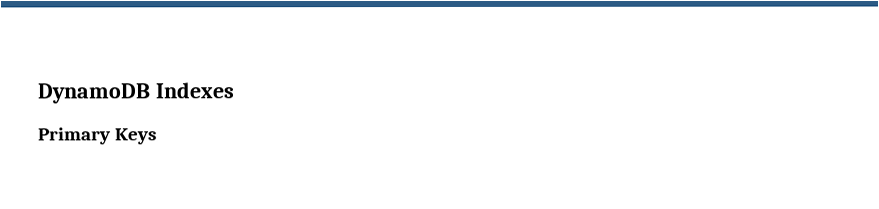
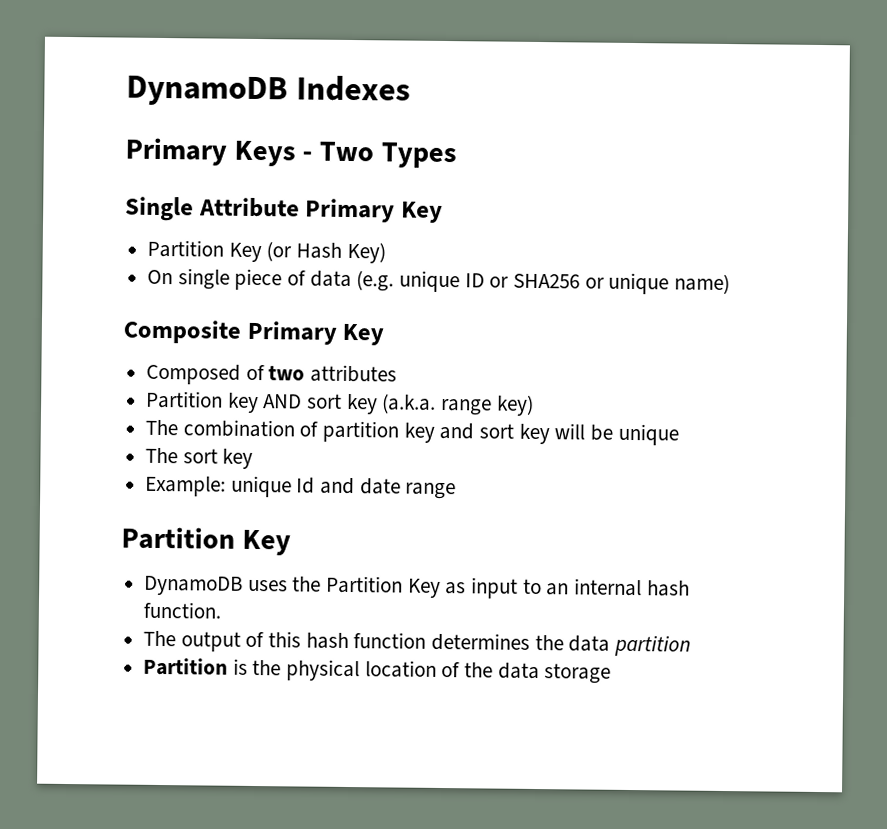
(158, 136) none -> [302,141,457,169] [125,196,443,223] [147,239,386,264] [147,268,731,295] [123,319,385,346] [146,363,398,385] [146,390,534,416] [145,419,679,446] [145,447,254,469] [145,475,457,500] [121,526,291,556] [144,575,690,599] [143,601,222,619] [143,630,692,657] [143,657,612,684] - Two Types // Single Attribute Primary Key // Partition Key (or Hash Key) // On single piece of data (e.g. unique ID or SHA256 or unique name) // Composite Primary Key // Composed of two attributes // Partition key AND sort key (a.k.a. range key) // The combination of partition key and sort key will be unique // The sort key // Example: unique Id and date range // Partition Key // DynamoDB uses the Partition Key as input to an internal hash function. // The output of this hash function determines the data partition // Partition is the physical location of the data storage

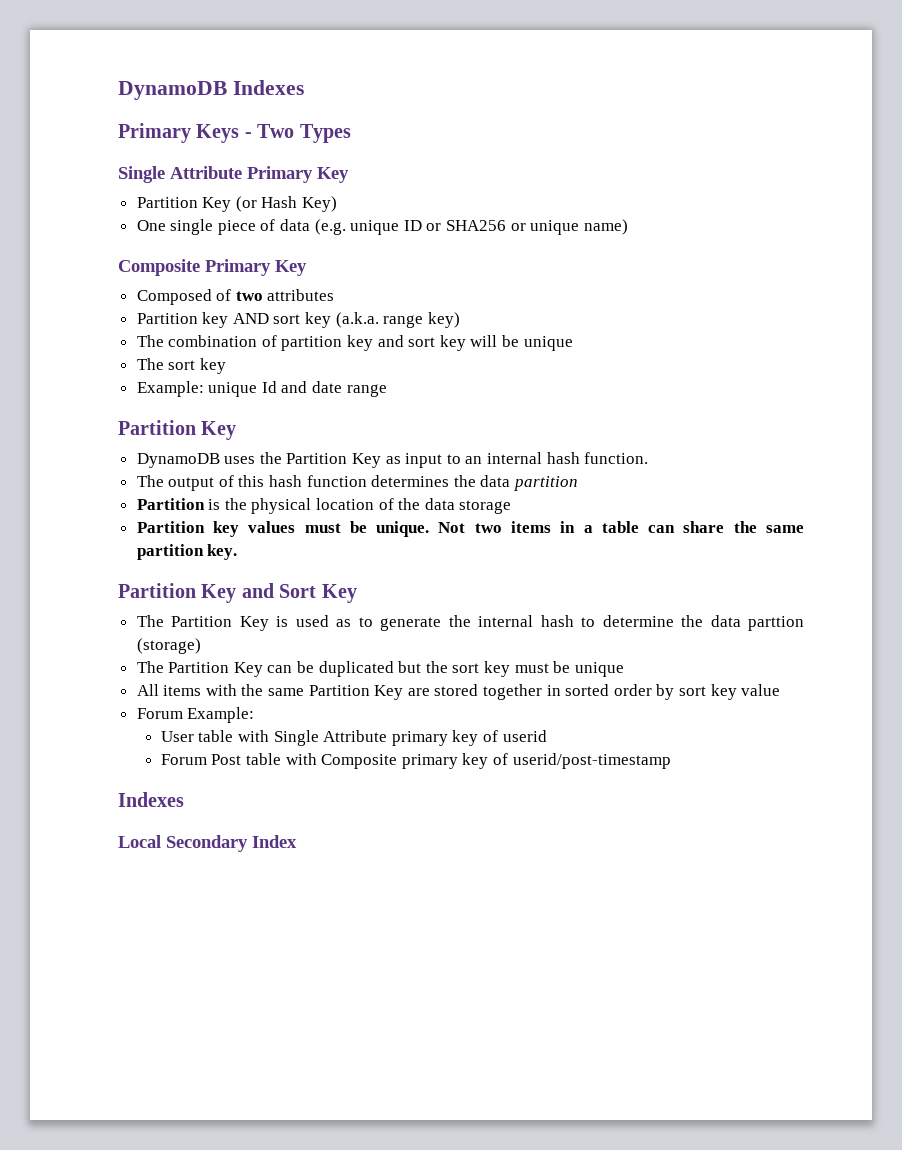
[147,269,174,285] On -> [136,220,166,231] One
(612, 673) none -> [136,521,804,537] [136,544,238,560] [118,583,357,603] [136,615,804,631] [136,638,201,654] [136,661,624,677] [136,684,781,700] [136,707,255,723] [160,730,547,746] [160,753,671,769] [118,792,184,807] [118,835,297,852] // Partition key values must be unique. Not two items in a table can share the same partition key. // Partition Key and Sort Key // The Partition Key is used as to generate the internal hash to determine the data parttion (storage) // The Partition Key can be duplicated but the sort key must be unique // All items with the same Partition Key are stored together in sorted order by sort key value // Forum Example: // User table with Single Attribute primary key of userid // Forum Post table with Composite primary key of userid/post-timestamp // Indexes // Local Secondary Index

